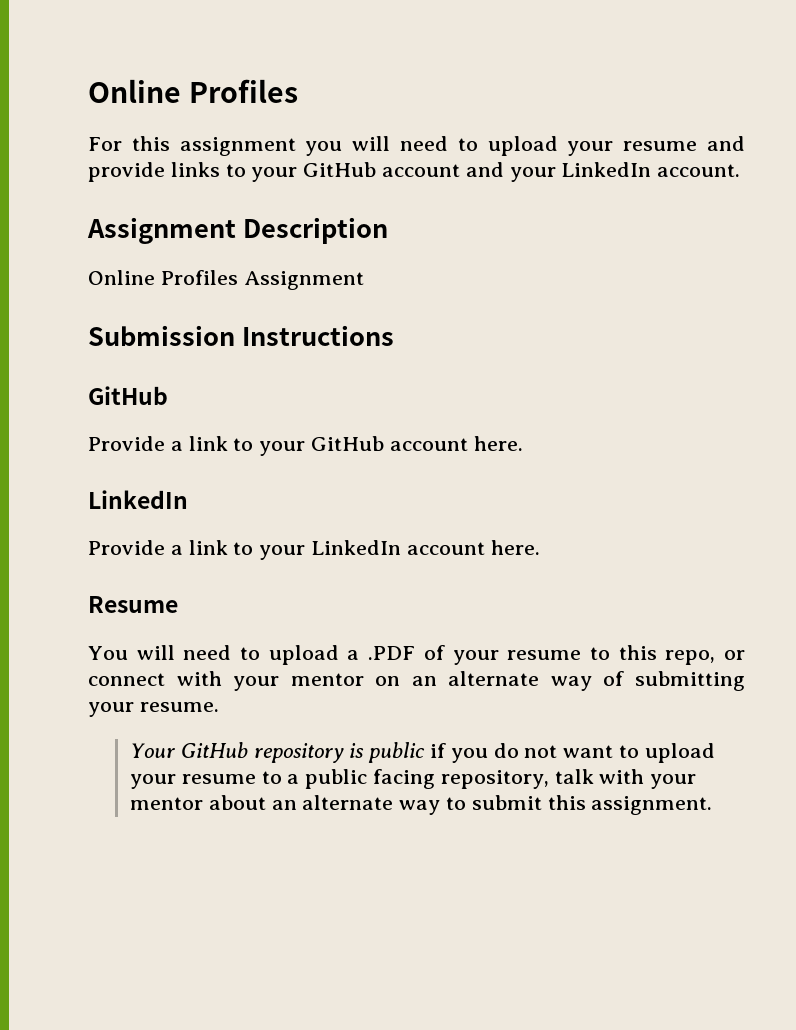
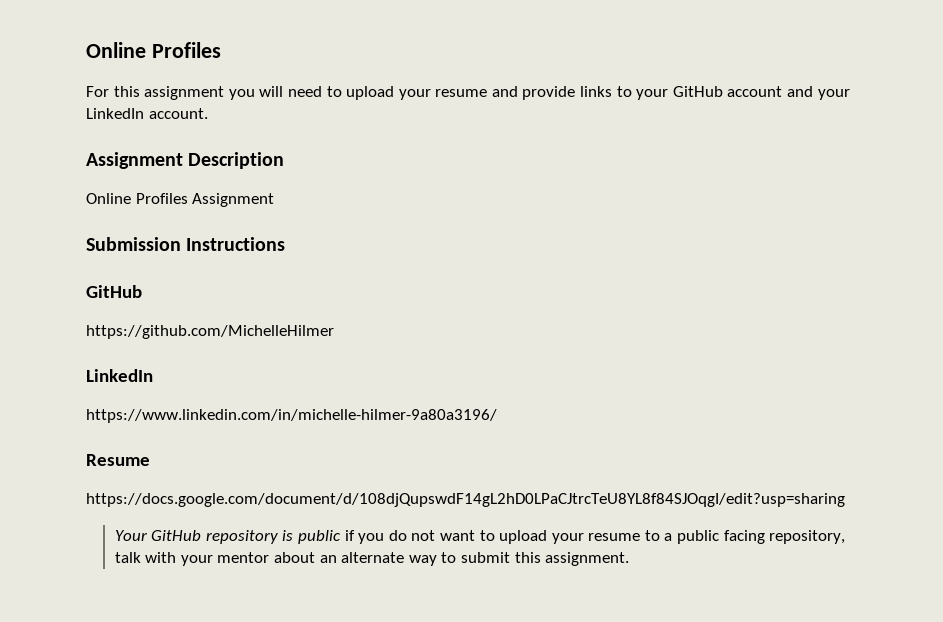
[88,436,523,456] [88,490,188,509] [88,540,540,560] [88,596,178,613] [88,645,746,665] [88,671,745,691] [88,702,219,717] Provide a link to your GitHub account here. // LinkedIn // Provide a link to your LinkedIn account here. // Resume // You will need to upload a .PDF of your resume to this repo, or connect with your mentor on an alternate way of submitting your resume. -> [86,325,334,339] [86,369,153,382] [86,409,497,423] [86,454,150,466] [86,493,845,507] https://github.com/MichelleHilmer // LinkedIn // https://www.linkedin.com/in/michelle-hilmer-9a80a3196/ // Resume // https://docs.google.com/document/d/108djQupswdF14gL2hD0LPaCJtrcTeU8YL8f84SJOqgI/edit?usp=sharing

